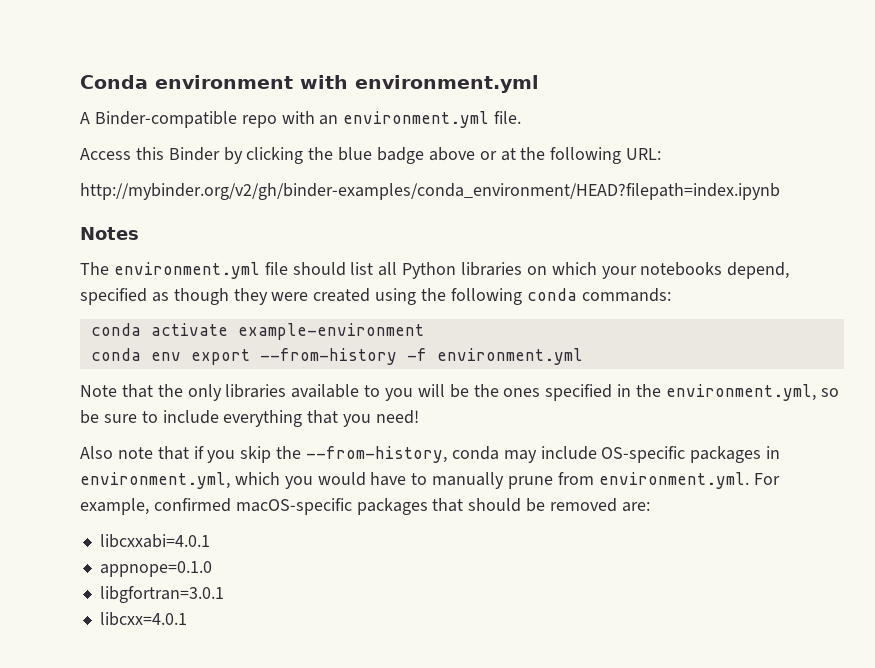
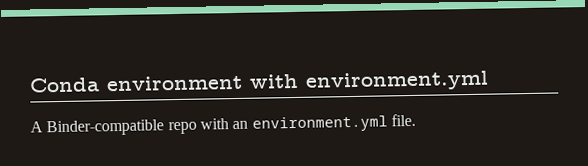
[80,147,662,164] [80,183,780,200] [80,227,139,240] [80,262,790,279] [80,288,671,305] [90,323,424,340] [90,348,583,365] [80,384,839,401] [80,410,420,427] [80,446,781,463] [80,472,780,489] [80,498,650,515] [99,534,210,548] [99,561,212,577] [99,586,224,603] [99,612,187,626] // Access this Binder by clicking the blue badge above or at the following URL: // http://mybinder.org/v2/gh/binder-examples/conda_environment/HEAD?filepath=index.ipynb // Notes // The environment.yml file should list all Python libraries on which your notebooks depend, specified as though they were created using the following conda commands: // conda activate example-environment // conda env export --from-history -f environment.yml // Note that the only libraries available to you will be the ones specified in the environment.yml, so be sure to include everything that you need! // Also note that if you skip the --from-history, conda may include OS-specific packages in environment.yml, which you would have to manually prune from environment.yml. For example, confirmed macOS-specific packages that should be removed are: // libcxxabi=4.0.1 // appnope=0.1.0 // libgfortran=3.0.1 // libcxx=4.0.1 -> (416, 120) none

